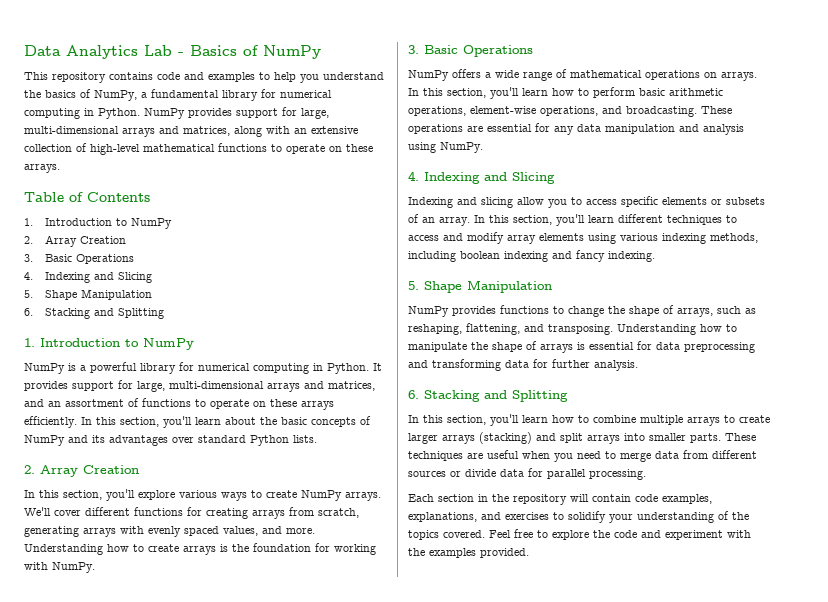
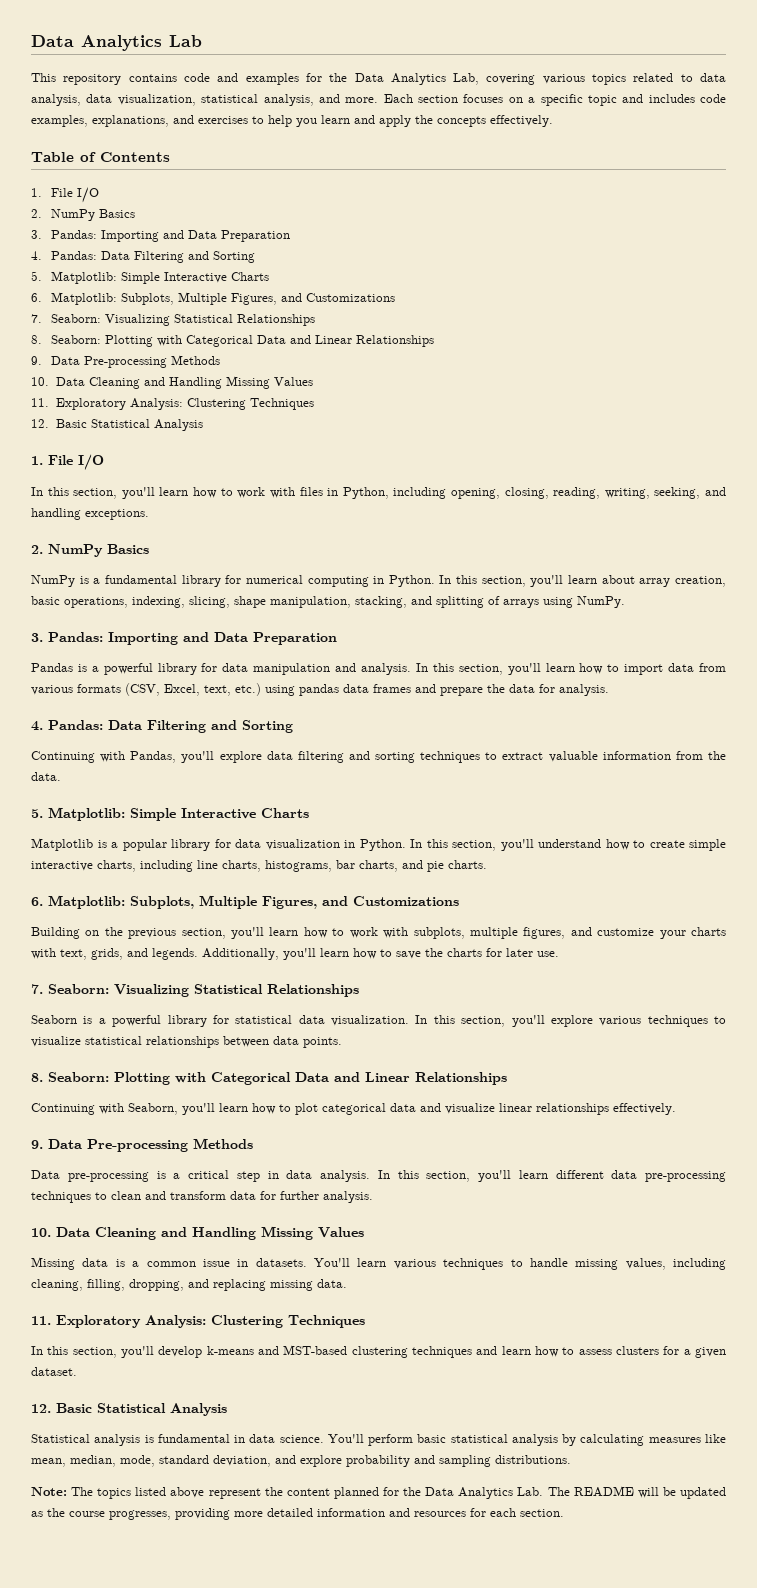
[178,45,321,59] - Basics of NumPy -> (202, 41) none
[259,72,384,83] [24,89,137,101] to help you understand the basics of NumPy, -> [305,73,726,85] [31,94,726,106] [31,115,553,127] [31,152,170,162] [31,187,99,203] [31,209,135,221] [31,230,290,242] [31,251,255,263] [31,271,269,284] [31,292,395,305] [31,314,315,326] [31,335,434,347] [31,355,220,368] [31,376,313,389] [31,398,314,410] [31,419,203,431] [31,454,104,470] [31,487,726,499] [31,508,149,520] [31,544,149,557] [31,575,89,587] for the Data Analytics Lab, covering various topics related to data analysis, data visualization, statistical analysis, and more. Each section focuses on a specific topic and includes code examples, explanations, and exercises to help you learn and apply the concepts effectively. // Table of Contents // 1. File I/O // 2. NumPy Basics // 3. Pandas: Importing and Data Preparation // 4. Pandas: Data Filtering and Sorting // 5. Matplotlib: Simple Interactive Charts // 6. Matplotlib: Subplots, Multiple Figures, and Customizations // 7. Seaborn: Visualizing Statistical Relationships // 8. Seaborn: Plotting with Categorical Data and Linear Relationships // 9. Data Pre-processing Methods // 10. Data Cleaning and Handling Missing Values // 11. Exploratory Analysis: Clustering Techniques // 12. Basic Statistical Analysis // 1. File I/O // In this section, you'll learn how to work with files in Python, including opening, closing, reading, writing, seeking, and handling exceptions. // 2. NumPy Basics // NumPy is
[144,107,329,119] [24,126,358,137] [24,143,373,155] [24,164,60,173] [24,192,150,202] [24,218,173,229] [24,235,127,247] [24,254,135,264] [24,272,153,283] [24,289,153,300] [24,308,165,319] [24,338,194,350] [24,362,382,374] [24,380,375,392] [24,398,334,410] [24,416,77,428] NumPy provides support for large, multi-dimensional arrays and matrices, along with an extensive collection of high-level mathematical functions to operate on these arrays. // Table of Contents // 1. Introduction to NumPy // 2. Array Creation // 3. Basic Operations // 4. Indexing and Slicing // 5. Shape Manipulation // 6. Stacking and Splitting // 1. Introduction to NumPy // NumPy is a powerful library for numerical computing in Python. It provides support for large, multi-dimensional arrays and matrices, and an assortment of functions to operate on these arrays efficiently. -> (435, 581) none
[260,416,371,427] [24,435,317,446] [24,465,139,477] [24,489,381,501] [24,507,359,519] [24,526,315,537] [24,543,376,555] [24,562,95,573] [408,45,533,57] [408,69,757,81] [408,87,723,99] [408,106,732,117] [408,123,744,135] [408,142,483,153] [408,171,555,184] [408,196,765,208] [408,214,470,226] the basic concepts of NumPy and its advantages over standard Python lists. // 2. Array Creation // In this section, you'll explore various ways to create NumPy arrays. We'll cover different functions for creating arrays from scratch, generating arrays with evenly spaced values, and more. Understanding how to create arrays is the foundation for working with NumPy. // 3. Basic Operations // NumPy offers a wide range of mathematical operations on arrays. In this section, you'll learn how to perform basic arithmetic operations, element-wise operations, and broadcasting. These operations are essential for any data manipulation and analysis using NumPy. // 4. Indexing and Slicing // Indexing and slicing allow you to access specific elements or subsets of an array. -> [639,576,726,587] [31,596,625,608] [31,632,337,645] [31,663,727,675] [31,683,609,696] [31,720,293,733] [31,751,726,763] [31,772,61,781] [31,807,309,821] [31,838,726,851] [31,860,487,872] [31,895,459,909] [31,927,726,939] [31,948,559,960] [31,984,359,997] [31,1015,726,1027] [31,1036,342,1048] [31,1072,507,1085] [31,1103,676,1115] [31,1138,253,1152] [31,1170,370,1182] array creation, basic operations, indexing, slicing, shape manipulation, stacking, and splitting of arrays using NumPy. // 3. Pandas: Importing and Data Preparation // Pandas is a powerful library for data manipulation and analysis. In this section, you'll learn how to import data from various formats (CSV, Excel, text, etc.) using pandas data frames and prepare the data for analysis. // 4. Pandas: Data Filtering and Sorting // Continuing with Pandas, you'll explore data filtering and sorting techniques to extract valuable information from the data. // 5. Matplotlib: Simple Interactive Charts // Matplotlib is a popular library for data visualization in Python. In this section, you'll understand how to create simple interactive charts, including line charts, histograms, bar charts, and pie charts. // 6. Matplotlib: Subplots, Multiple Figures, and Customizations // Building on the previous section, you'll learn how to work with subplots, multiple figures, and customize your charts with text, grids, and legends. Additionally, you'll learn how to save the charts for later use. // 7. Seaborn: Visualizing Statistical Relationships // Seaborn is a powerful library for statistical data visualization. In this section, you'll explore various techniques to visualize statistical relationships between data points. // 8. Seaborn: Plotting with Categorical Data and Linear Relationships // Continuing with Seaborn, you'll learn how to plot categorical data and visualize linear relationships effectively. // 9. Data Pre-processing Methods // Data pre-processing is a critical step in data analysis.
[667,215,737,225] [408,232,758,244] [408,250,655,262] [408,280,552,293] [408,305,756,317] [408,323,737,335] [408,341,755,353] [408,359,638,371] [408,390,568,402] [408,414,770,426] [408,432,756,444] [408,450,757,462] [408,468,646,480] [408,494,712,505] [408,511,749,523] [408,529,751,540] [408,548,529,558] techniques to access and modify array elements using various indexing methods, including boolean indexing and fancy indexing. // 5. Shape Manipulation // NumPy provides functions to change the shape of arrays, such as reshaping, flattening, and transposing. Understanding how to manipulate the shape of arrays is essential for data preprocessing and transforming data for further analysis. // 6. Stacking and Splitting // In this section, you'll learn how to combine multiple arrays to create larger arrays (stacking) and split arrays into smaller parts. These techniques are useful when you need to merge data from different sources or divide data for parallel processing. // Each section in the repository will contain code examples, explanations, and exercises to solidify your understanding of the topics covered. Feel free to explore the code and experiment with the examples provided. -> [611,1170,726,1182] [31,1191,373,1203] [31,1226,364,1240] [31,1257,726,1270] [31,1279,347,1291] [31,1315,365,1328] [31,1345,727,1358] [31,1367,77,1376] [31,1403,227,1416] [31,1434,726,1446] [31,1455,571,1467] [31,1486,726,1499] [31,1508,564,1520] data pre-processing techniques to clean and transform data for further analysis. // 10. Data Cleaning and Handling Missing Values // Missing data is a common issue in datasets. You'll learn various techniques to handle missing values, including cleaning, filling, dropping, and replacing missing data. // 11. Exploratory Analysis: Clustering Techniques // In this section, you'll develop k-means and MST-based clustering techniques and learn how to assess clusters for a given dataset. // 12. Basic Statistical Analysis // Statistical analysis is fundamental in data science. You'll perform basic statistical analysis by calculating measures like mean, median, mode, standard deviation, and explore probability and sampling distributions. // Note: The topics listed above represent the content planned for the Data Analytics Lab. The README will be updated as the course progresses, providing more detailed information and resources for each section.

